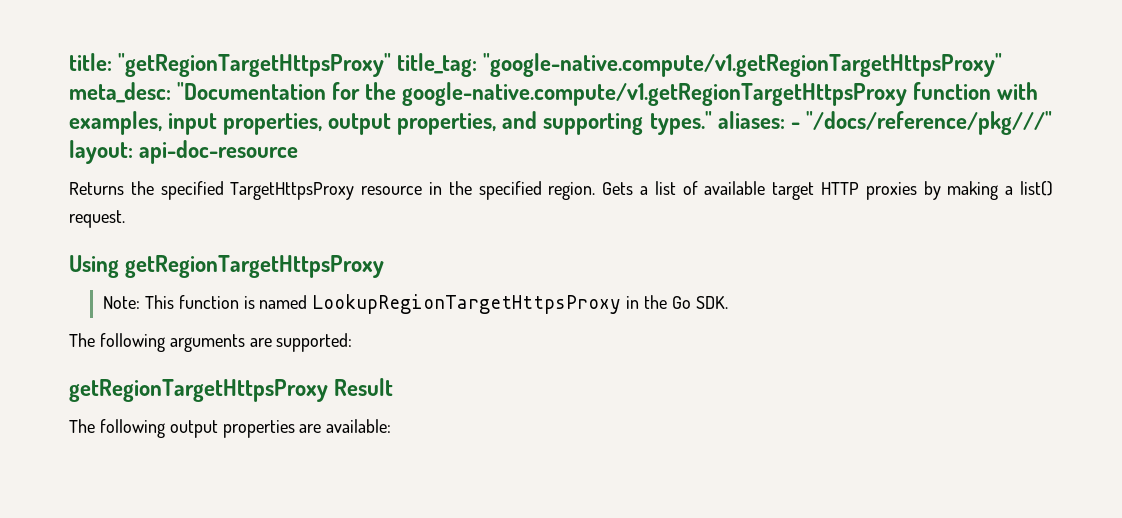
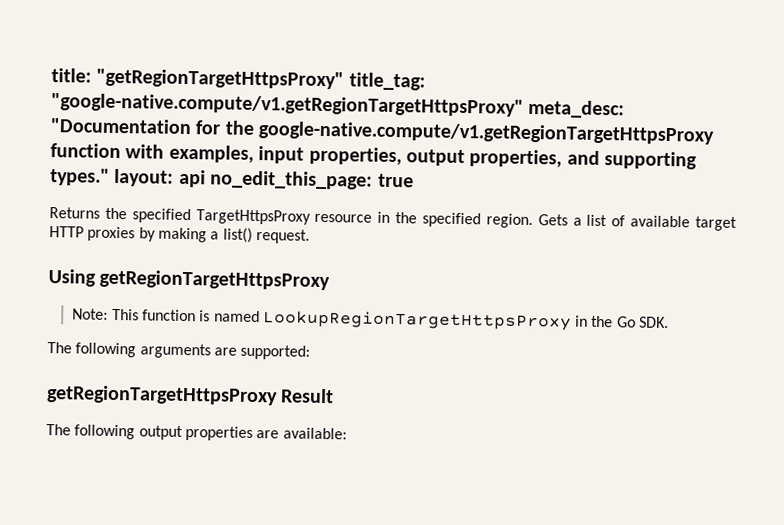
[717,111,1052,135] [69,140,299,164] aliases: - "/docs/reference/pkg///" layout: api-doc-resource -> [114,168,414,190] layout: api no_edit_this_page: true

